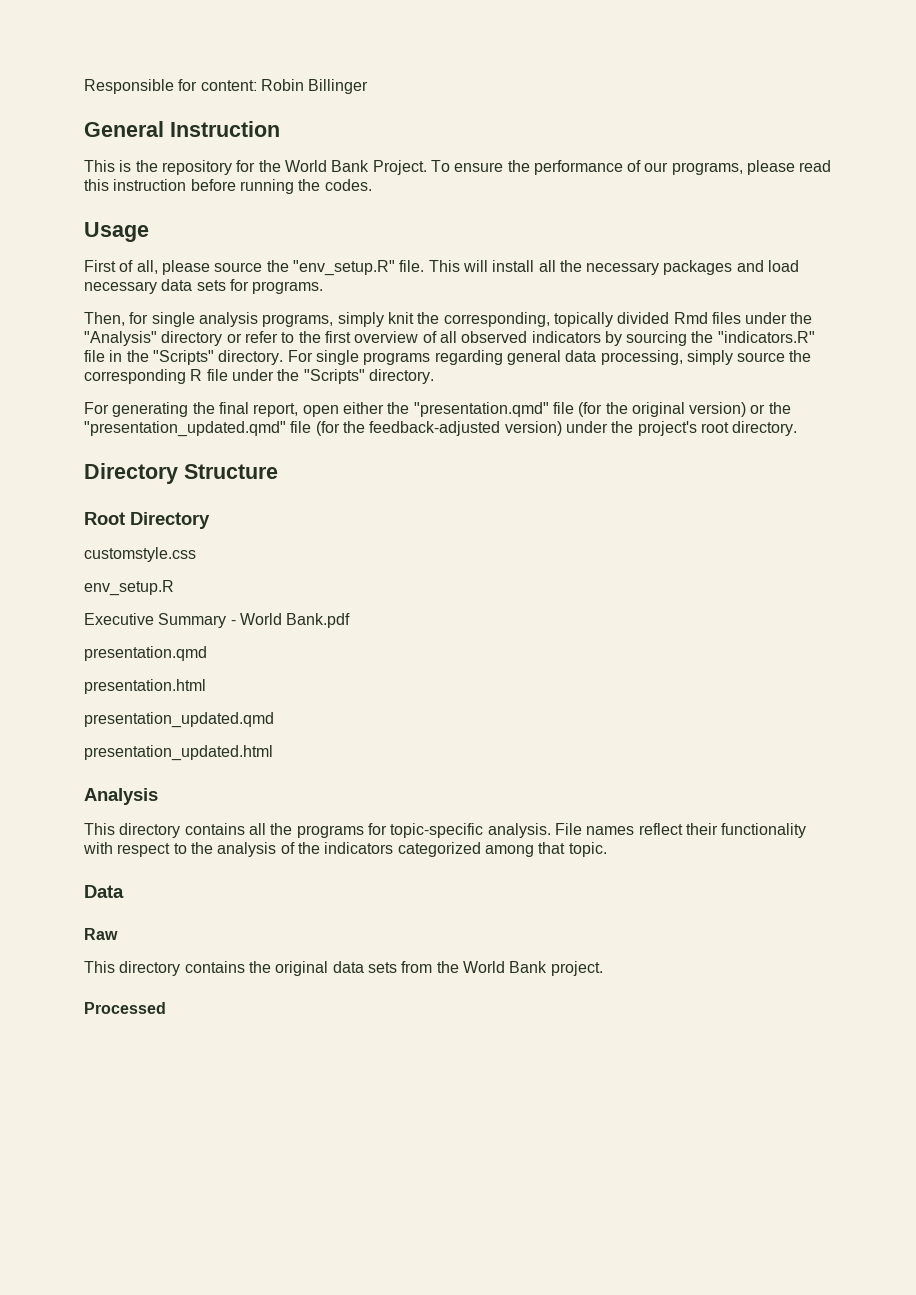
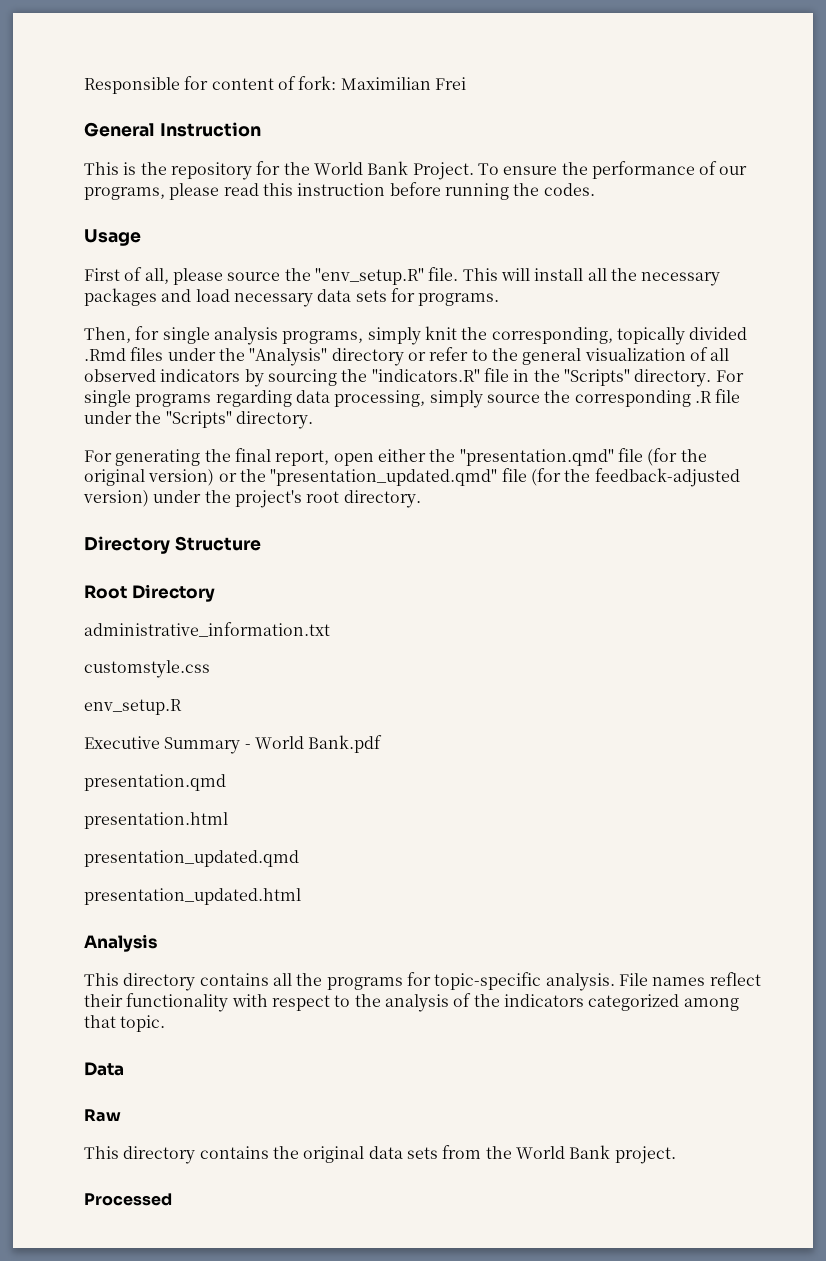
[200,79,369,94] content: Robin Billinger -> [211,76,466,90] content of fork: Maximilian Frei
[673,312,708,324] Rmd -> [84,348,126,361] .Rmd
[324,331,419,343] first overview -> [522,348,686,365] general visualization
[506,350,561,365] general -> (292, 398) none
[190,369,203,381] R -> [694,391,712,403] .R
(210, 520) none -> [84,622,330,637] // administrative_information.txt

